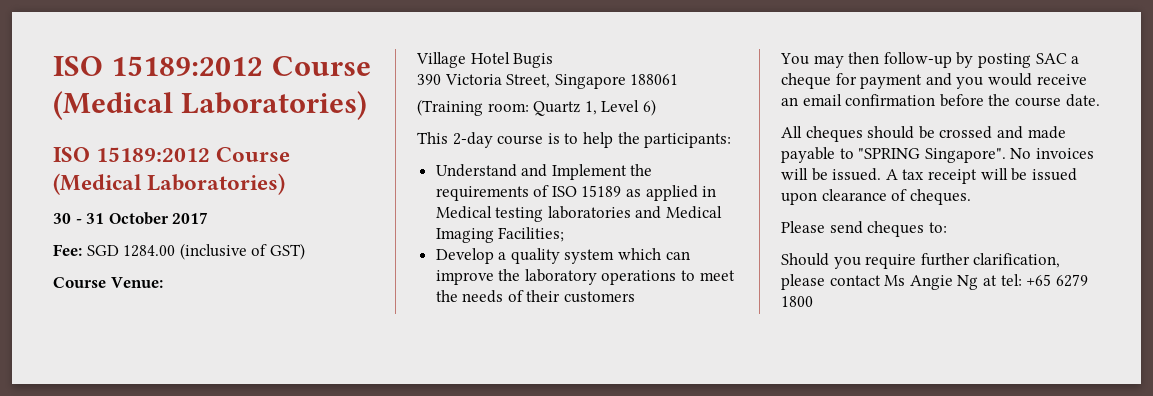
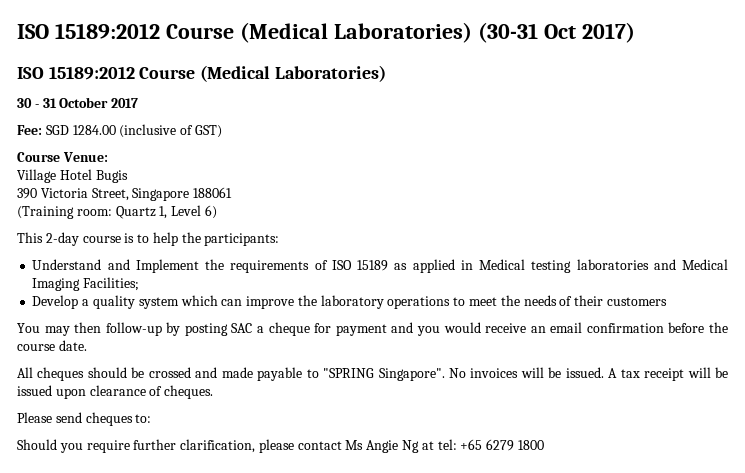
[53,56,371,76] [53,91,368,120] ISO 15189:2012 Course (Medical Laboratories) -> [17,22,635,43] ISO 15189:2012 Course (Medical Laboratories) (30-31 Oct 2017)

